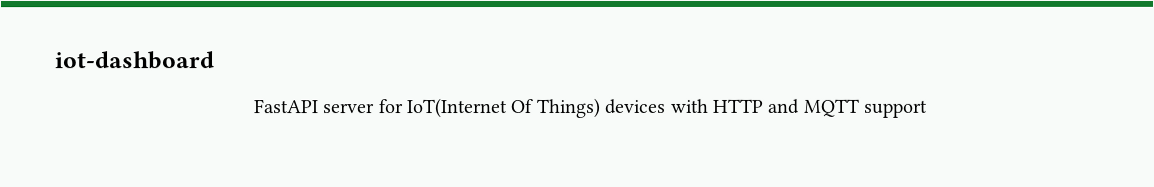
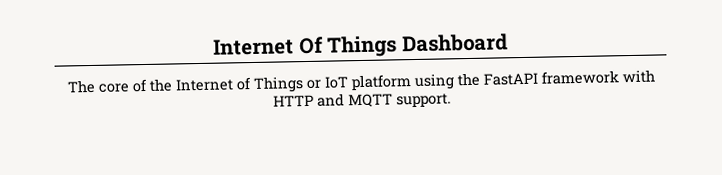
[54,51,214,70] [253,97,667,119] iot-dashboard // FastAPI server for IoT(Internet Of Things) devices -> [213,33,508,58] [66,70,619,94] Internet Of Things Dashboard // The core of the Internet of Things or IoT platform using the FastAPI framework
[864,99,929,118] support -> [395,93,451,108] support.

